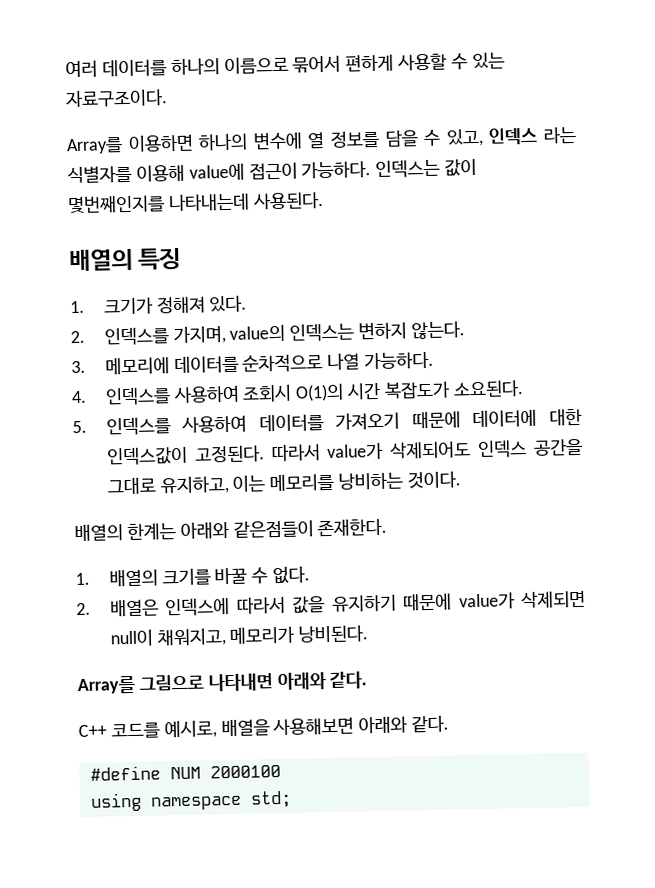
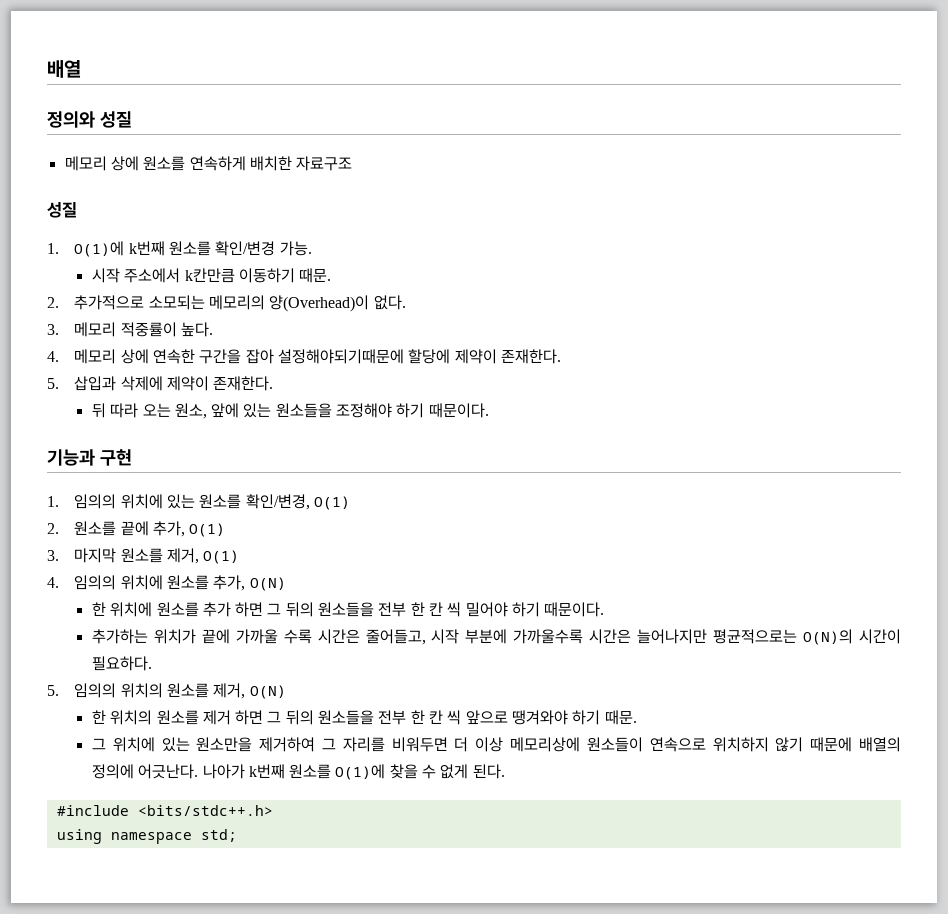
[65,52,505,79] [65,89,168,108] [66,126,578,155] [67,158,478,184] [67,192,324,214] [69,247,182,272] [70,295,248,315] [70,321,466,346] [71,351,435,375] [71,380,524,406] [72,408,582,436] [106,438,584,466] [106,471,462,495] [74,517,388,542] [75,566,311,587] [76,590,586,617] [109,625,369,647] [77,671,368,695] [78,715,450,739] [89,765,281,781] 여러 데이터를 하나의 이름으로 묶어서 편하게 사용할 수 있는 자료구조이다. // Array를 이용하면 하나의 변수에 열 정보를 담을 수 있고, 인덱스 라는 식별자를 이용해 value에 접근이 가능하다. 인덱스는 값이 몇번째인지를 나타내는데 사용된다. // 배열의 특징 // 1. 크기가 정해져 있다. // 2. 인덱스를 가지며, value의 인덱스는 변하지 않는다. // 3. 메모리에 데이터를 순차적으로 나열 가능하다. // 4. 인덱스를 사용하여 조회시 O(1)의 시간 복잡도가 소요된다. // 5. 인덱스를 사용하여 데이터를 가져오기 때문에 데이터에 대한 인덱스값이 고정된다. 따라서 value가 삭제되어도 인덱스 공간을 그대로 유지하고, 이는 메모리를 낭비하는 것이다. // 배열의 한계는 아래와 같은점들이 존재한다. // 1. 배열의 크기를 바꿀 수 없다. // 2. 배열은 인덱스에 따라서 값을 유지하기 때문에 value가 삭제되면 null이 채워지고, 메모리가 낭비된다. // Array를 그림으로 나타내면 아래와 같다. // C++ 코드를 예시로, 배열을 사용해보면 아래와 같다. // #define NUM 2000100 -> [47,60,81,78] [47,111,132,128] [64,156,353,171] [47,202,77,218] [47,241,312,257] [91,268,332,283] [47,295,406,312] [47,322,213,337] [47,349,561,364] [47,376,274,391] [91,403,489,419] [47,449,132,466] [47,494,350,510] [47,521,226,537] [47,548,240,564] [47,575,286,591] [91,602,605,617] [91,629,902,645] [91,656,152,671] [47,683,286,699] [91,710,637,725] [91,737,902,752] [91,764,505,780] [56,805,273,816] 배열 // 정의와 성질 // 메모리 상에 원소를 연속하게 배치한 자료구조 // 성질 // 1. O(1)에 k번째 원소를 확인/변경 가능. // 시작 주소에서 k칸만큼 이동하기 때문. // 2. 추가적으로 소모되는 메모리의 양(Overhead)이 없다. // 3. 메모리 적중률이 높다. // 4. 메모리 상에 연속한 구간을 잡아 설정해야되기때문에 할당에 제약이 존재한다. // 5. 삽입과 삭제에 제약이 존재한다. // 뒤 따라 오는 원소, 앞에 있는 원소들을 조정해야 하기 때문이다. // 기능과 구현 // 1. 임의의 위치에 있는 원소를 확인/변경, O(1) // 2. 원소를 끝에 추가, O(1) // 3. 마지막 원소를 제거, O(1) // 4. 임의의 위치에 원소를 추가, O(N) // 한 위치에 원소를 추가 하면 그 뒤의 원소들을 전부 한 칸 씩 밀어야 하기 때문이다. // 추가하는 위치가 끝에 가까울 수록 시간은 줄어들고, 시작 부분에 가까울수록 시간은 늘어나지만 평균적으로는 O(N)의 시간이 필요하다. // 5. 임의의 위치의 원소를 제거, O(N) // 한 위치의 원소를 제거 하면 그 뒤의 원소들을 전부 한 칸 씩 앞으로 땡겨와야 하기 때문. // 그 위치에 있는 원소만을 제거하여 그 자리를 비워두면 더 이상 메모리상에 원소들이 연속으로 위치하지 않기 때문에 배열의 정의에 어긋난다. 나아가 k번째 원소를 O(1)에 찾을 수 없게 된다. // #include <bits/stdc++.h>

